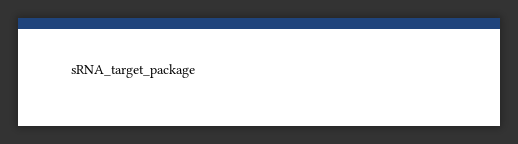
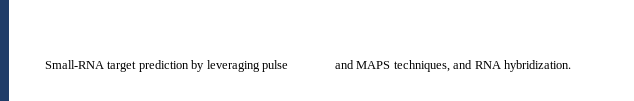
[71,64,195,78] sRNA_target_package -> [45,60,571,72] Small-RNA target prediction by leveraging pulse and MAPS techniques, and RNA hybridization.

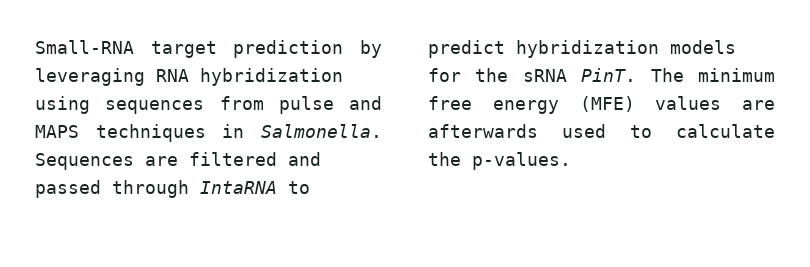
[261,60,571,72] pulse and MAPS techniques, and RNA hybridization. -> [156,68,343,86] [35,96,382,114] [35,124,382,142] [35,152,321,170] [35,180,310,198] [428,40,736,58] [428,68,775,82] [428,96,775,114] [428,124,775,138] [428,152,571,170] RNA hybridization using sequences from pulse and MAPS techniques in Salmonella. Sequences are filtered and passed through IntaRNA to predict hybridization models for the sRNA PinT. The minimum free energy (MFE) values are afterwards used to calculate the p-values.

